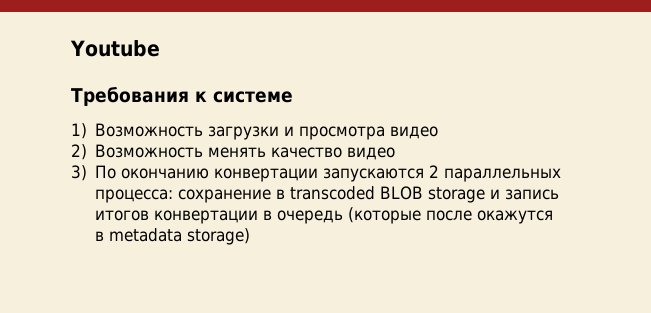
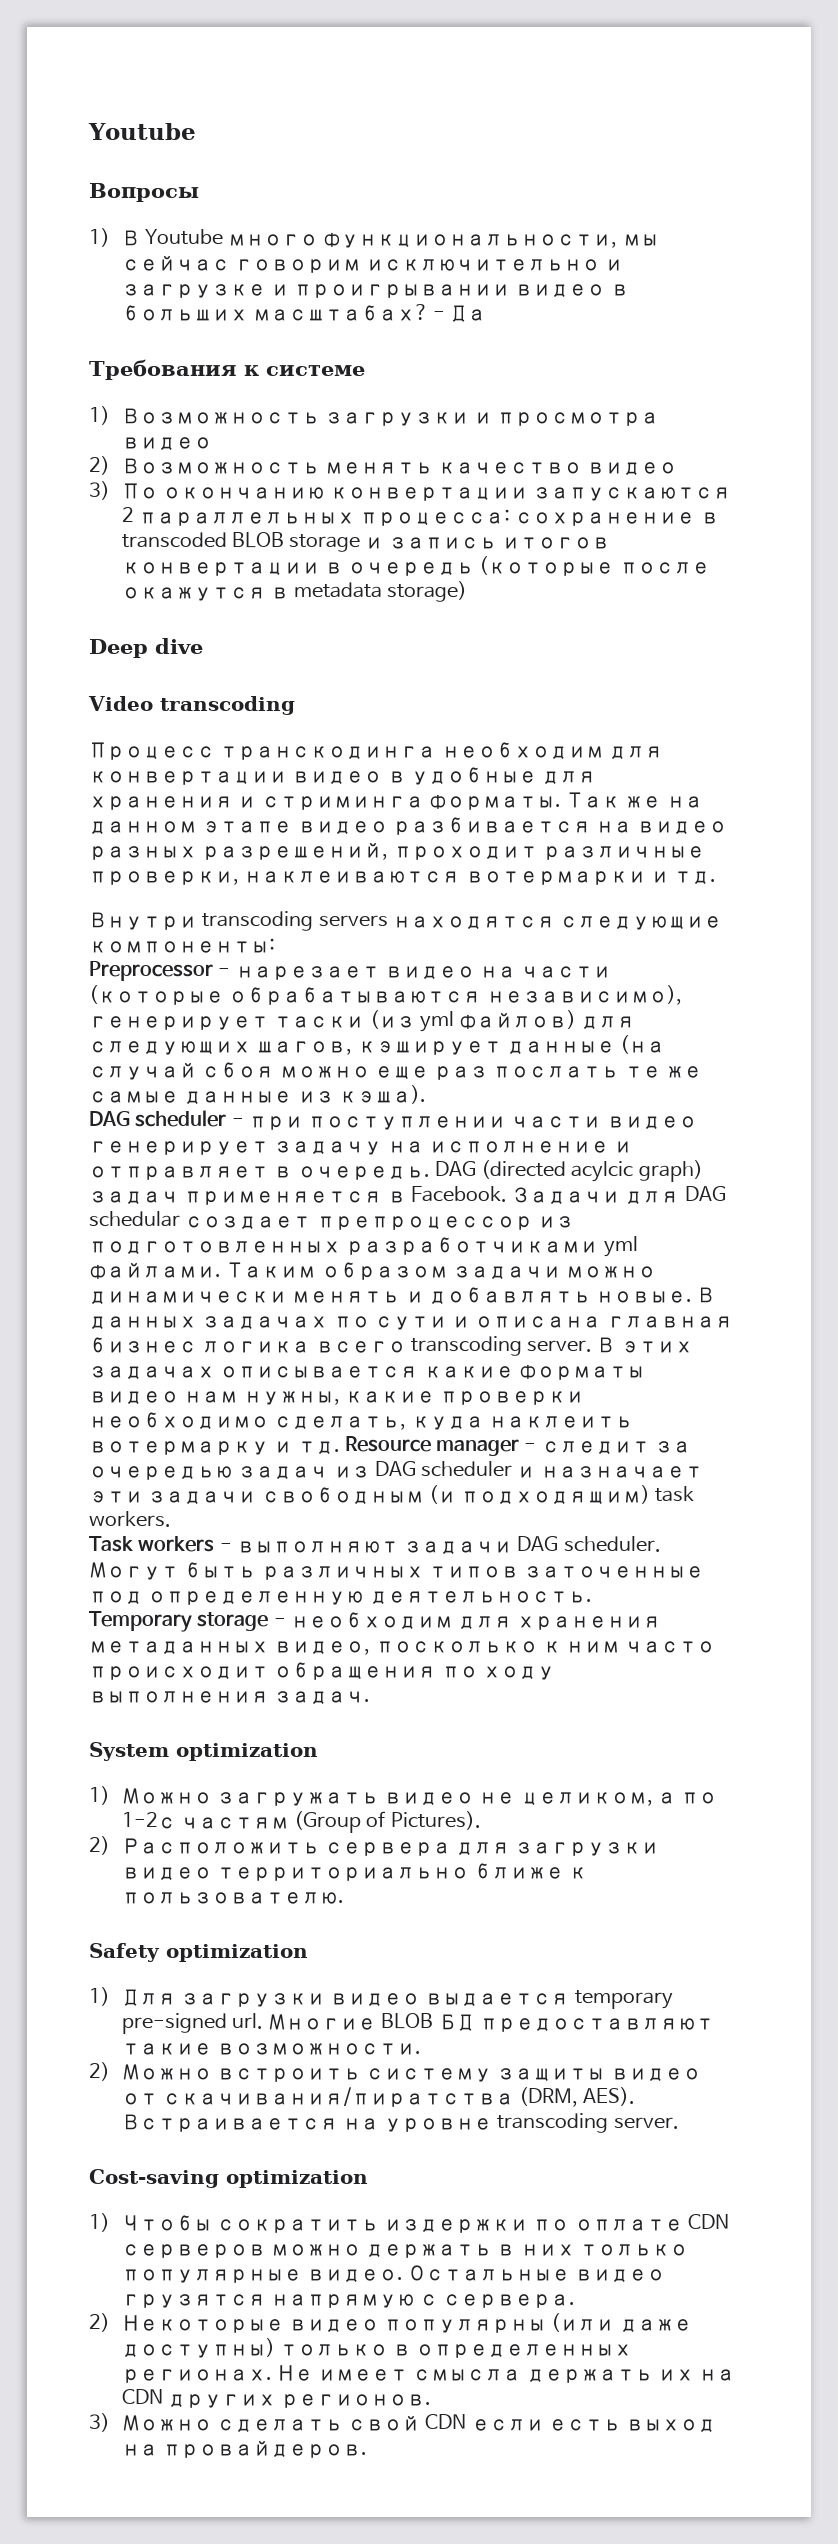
[70,40,160,57] Youtube -> [88,123,196,140] [89,183,199,202] [89,228,659,248] [121,256,624,273] [121,284,629,298] [121,304,487,322] Youtube // Вопросы // 1) В Youtube много функциональности, мы сейчас говорим исключительно и загрузке и проигрывании видео в больших масштабах? - Да
(251, 236) none -> [89,638,203,658] [88,696,295,715] [89,742,663,760] [89,767,597,785] [89,792,703,810] [89,817,728,835] [89,843,705,860] [89,871,717,885] [89,911,723,931] [89,938,275,953] [89,961,612,981] [89,985,682,1005] [89,1010,636,1032] [89,1035,666,1055] [89,1062,702,1080] [89,1085,426,1105] [89,1110,697,1130] [89,1141,633,1155] [89,1160,703,1182] [89,1186,726,1205] [89,1211,574,1230] [89,1236,638,1257] [89,1262,657,1280] [89,1287,716,1305] [89,1316,733,1330] [89,1336,693,1356] [89,1364,645,1380] [89,1391,585,1405] [89,1412,633,1430] [89,1436,691,1456] [89,1461,703,1480] [89,1485,695,1505] [89,1511,171,1527] [89,1536,661,1555] [89,1562,705,1580] [89,1591,592,1605] [89,1611,662,1632] [89,1641,716,1655] [89,1662,555,1680] [89,1691,371,1705] [89,1742,318,1761] [89,1786,718,1806] [121,1811,481,1833] [89,1836,660,1856] [121,1863,588,1881] [121,1892,344,1904] [89,1943,308,1962] [89,1987,673,2009] [121,2013,714,2034] [121,2043,421,2055] [89,2062,701,2082] [121,2087,636,2107] [121,2113,679,2133] [89,2169,368,2188] [89,2213,730,2233] [121,2244,689,2258] [121,2265,666,2283] [121,2294,576,2308] [89,2313,692,2333] [121,2338,633,2358] [121,2365,736,2383] [121,2389,432,2408] [89,2413,717,2433] [121,2441,367,2458] // Deep dive // Video transcoding // Процесс транскодинга необходим для конвертации видео в удобные для хранения и стриминга форматы. Так же на данном этапе видео разбивается на видео разных разрешений, проходит различные проверки, наклеиваются вотермарки и тд. // Внутри transcoding servers находятся следующие компоненты: // Preprocessor - нарезает видео на части (которые обрабатываются независимо), генерирует таски (из yml файлов) для следующих шагов, кэширует данные (на случай сбоя можно еще раз послать те же самые данные из кэша). // DAG scheduler - при поступлении части видео генерирует задачу на исполнение и отправляет в очередь. DAG (directed acylcic graph) задач применяется в Facebook. Задачи для DAG schedular создает препроцессор из подготовленных разработчиками yml файлами. Таким образом задачи можно динамически менять и добавлять новые. В данных задачах по сути и описана главная бизнес логика всего transcoding server. В этих задачах описывается какие форматы видео нам нужны, какие проверки необходимо сделать, куда наклеить вотермарку и тд. Resource manager - следит за очередью задач из DAG scheduler и назначает эти задачи свободным (и подходящим) task workers. // Task workers - выполняют задачи DAG scheduler. Могут быть различных типов заточенные под определенную деятельность. // Temporary storage - необходим для хранения метаданных видео, посколько к ним часто происходит обращения по ходу выполнения задач. // System optimization // 1) Можно загружать видео не целиком, а по 1-2с частям (Group of Pictures). // 2) Расположить сервера для загрузки видео территориально ближе к пользователю. // Safety optimization // 1) Для загрузки видео выдается temporary pre-signed url. Многие BLOB БД предоставляют такие возможности. // 2) Можно встроить систему защиты видео от скачивания/пиратства (DRM, AES). Встраивается на уровне transcoding server. // Cost-saving optimization // 1) Чтобы сократить издержки по оплате CDN серверов можно держать в них только популярные видео. Остальные видео грузятся напрямую с сервера. // 2) Некоторые видео популярны (или даже доступны) только в определенных регионах. Не имеет смысла держать их на CDN других регионов. // 3) Можно сделать свой CDN если есть выход на провайдеров.

